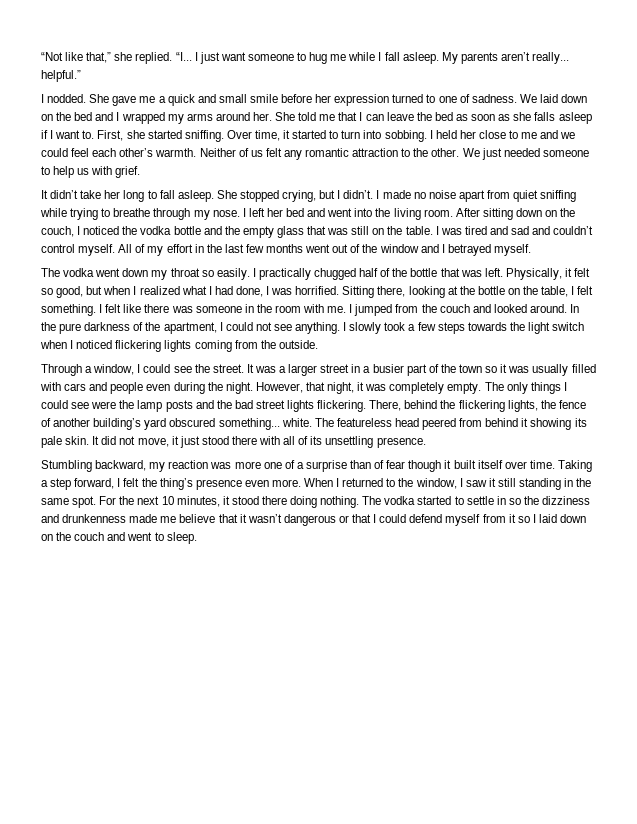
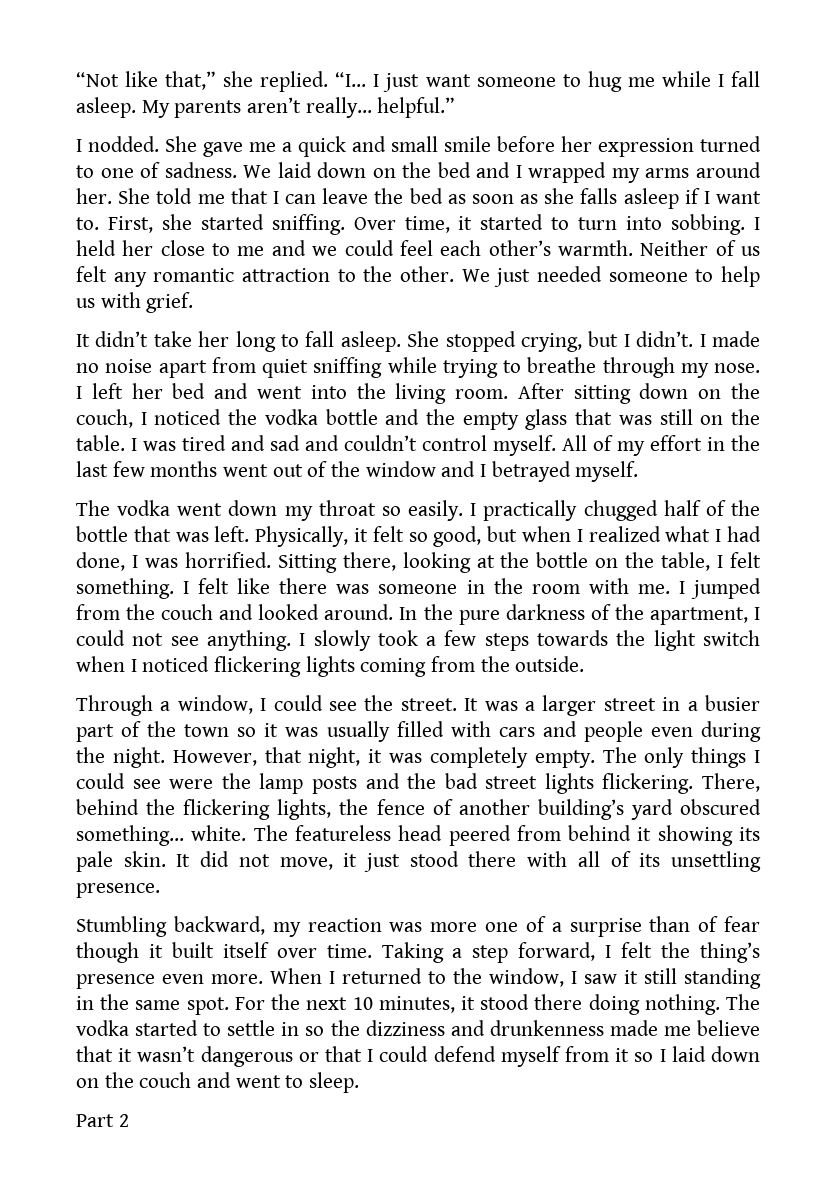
(197, 538) none -> [76,1114,129,1127] // Part 2

